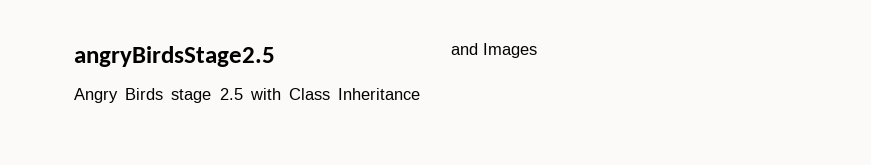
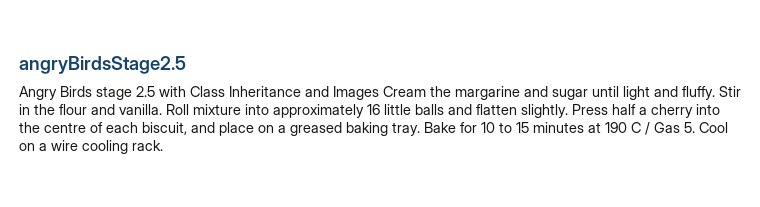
(537, 50) none -> [383,86,741,100] [19,104,720,118] [19,122,728,136] [19,140,163,154] Cream the margarine and sugar until light and fluffy. Stir in the flour and vanilla. Roll mixture into approximately 16 little balls and flatten slightly. Press half a cherry into the centre of each biscuit, and place on a greased baking tray. Bake for 10 to 15 minutes at 190 C / Gas 5. Cool on a wire cooling rack.

